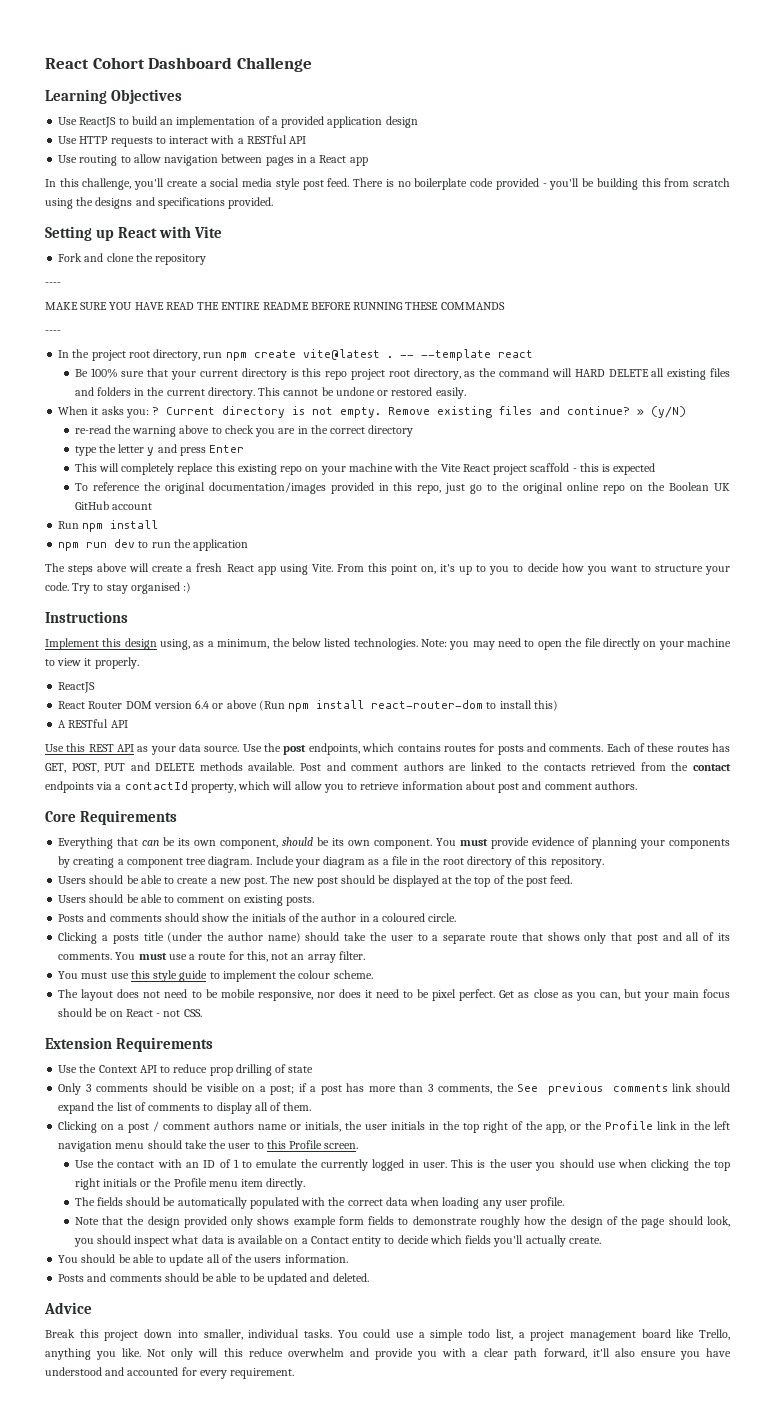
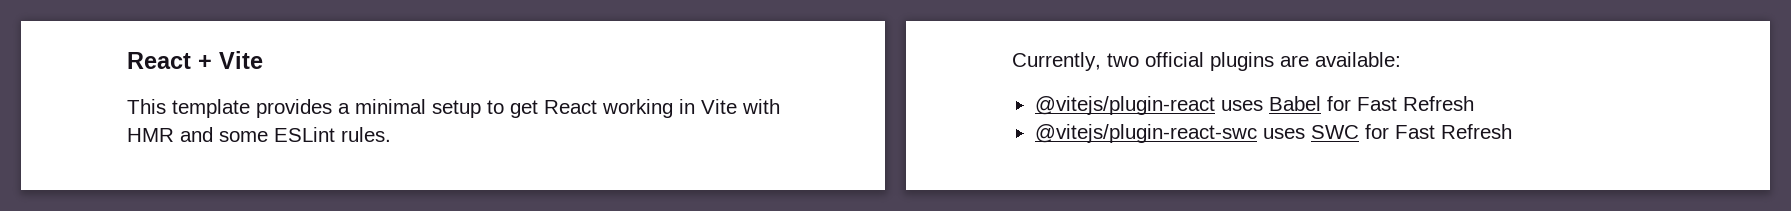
[45,57,312,72] [45,89,183,104] [58,116,418,128] [58,135,307,147] [58,154,368,166] [45,178,731,190] [45,197,274,209] [45,226,223,241] [58,253,207,265] [45,282,61,286] [45,302,505,310] [45,330,61,334] [58,349,533,361] [74,368,730,380] [74,387,466,399] [58,406,687,418] [74,425,414,437] [74,444,245,456] [74,463,656,475] [74,482,731,494] [74,501,152,510] [58,520,159,532] [58,539,249,551] [45,563,731,575] [45,582,192,594] [45,611,128,623] [45,638,732,650] [45,657,139,669] [58,682,96,693] [58,700,558,712] [58,719,128,728] [45,743,730,755] [45,762,731,773] [45,781,637,793] [45,810,178,825] [58,837,730,849] [58,856,604,868] [58,875,573,887] [58,894,315,906] [58,913,457,922] [58,932,730,944] [58,951,365,963] [58,970,373,982] [58,989,731,1001] [58,1008,202,1017] [45,1037,214,1052] [58,1064,314,1076] [58,1083,730,1095] [58,1102,312,1114] [58,1121,730,1133] [58,1140,359,1152] [74,1159,731,1171] [74,1178,306,1190] [74,1197,565,1209] [74,1216,731,1228] [73,1235,601,1247] [58,1254,348,1266] [58,1273,369,1285] [44,1302,92,1314] [45,1329,730,1341] [45,1348,731,1360] [45,1367,295,1379] React Cohort Dashboard Challenge // Learning Objectives // Use ReactJS to build an implementation of a provided application design // Use HTTP requests to interact with a RESTful API // Use routing to allow navigation between pages in a React app // In this challenge, you'll create a social media style post feed. There is no boilerplate code provided - you'll be building this from scratch using the designs and specifications provided. // Setting up React with Vite // Fork and clone the repository // ---- // MAKE SURE YOU HAVE READ THE ENTIRE README BEFORE RUNNING THESE COMMANDS // ---- // In the project root directory, run npm create vite@latest . -- --template react // Be 100% sure that your current directory is this repo project root directory, as the command will HARD DELETE all existing files and folders in the current directory. This cannot be undone or restored easily. // When it asks you: ? Current directory is not empty. Remove existing files and continue? » (y/N) // re-read the warning above to check you are in the correct directory // type the letter y and press Enter // This will completely replace this existing repo on your machine with the Vite React project scaffold - this is expected // To reference the original documentation/images provided in this repo, just go to the original online repo on the Boolean UK GitHub account // Run npm install // npm run dev to run the application // The steps above will create a fresh React app using Vite. From this point on, it's up to you to decide how you want to structure your code. Try to stay organised :) // Instructions // Implement this design using, as a minimum, the below listed technologies. Note: you may need to open the file directly on your machine to view it properly. // ReactJS // React Router DOM version 6.4 or above (Run npm install react-router-dom to install this) // A RESTful API // Use this REST API as your data source. Use the post endpoints, which contains routes for posts and comments. Each of these routes has GET, POST, PUT and DELETE methods available. Post and comment authors are linked to the contacts retrieved from the contact endpoints via a contactId property, which will allow you to retrieve information about post and comment authors. // Core Requirements // Everything that can be its own component, should be its own component. You must provide evidence of planning your components by creating a component tree diagram. Include your diagram as a file in the root directory of this repository. // Users should be able to create a new post. The new post should be displayed at the top of the post feed. // Users should be able to comment on existing posts. // Posts and comments should show the initials of the author in a coloured circle. // Clicking a posts title (under the author name) should take the user to a separate route that shows only that post and all of its comments. You must use a route for this, not an array filter. // You must use this style guide to implement the colour scheme. // The layout does not need to be mobile responsive, nor does it need to be pixel perfect. Get as close as you can, but your main focus should be on React - not CSS. // Extension Requirements // Use the Context API to reduce prop drilling of state // Only 3 comments should be visible on a post; if a post has more than 3 comments, the See previous comments link should expand the list of comments to display all of them. // Clicking on a post / comment authors name or initials, the user initials in the top right of the app, or the Profile link in the left navigation menu should take the user to this Profile screen. // Use the contact with an ID of 1 to emulate the currently logged in user. This is the user you should use when clicking the top right initials or the Profile menu item directly. // The fields should be automatically populated with the correct data when loading any user profile. // Note that the design provided only shows example form fields to demonstrate roughly how the design of the page should look, you should inspect what data is available on a Contact entity to decide which fields you'll actually create. // You should be able to update all of the users information. // Posts and comments should be able to be updated and deleted. // Advice // Break this project down into smaller, individual tasks. You could use a simple todo list, a project management board like Trello, anything you like. Not only will this reduce overwhelm and provide you with a clear path forward, it'll also ensure you have understood and accounted for every requirement. -> [127,51,263,69] [127,99,780,118] [127,127,391,142] [1012,52,1401,71] [1034,96,1474,115] [1034,124,1512,143] React + Vite // This template provides a minimal setup to get React working in Vite with HMR and some ESLint rules. // Currently, two official plugins are available: // @vitejs/plugin-react uses Babel for Fast Refresh // @vitejs/plugin-react-swc uses SWC for Fast Refresh

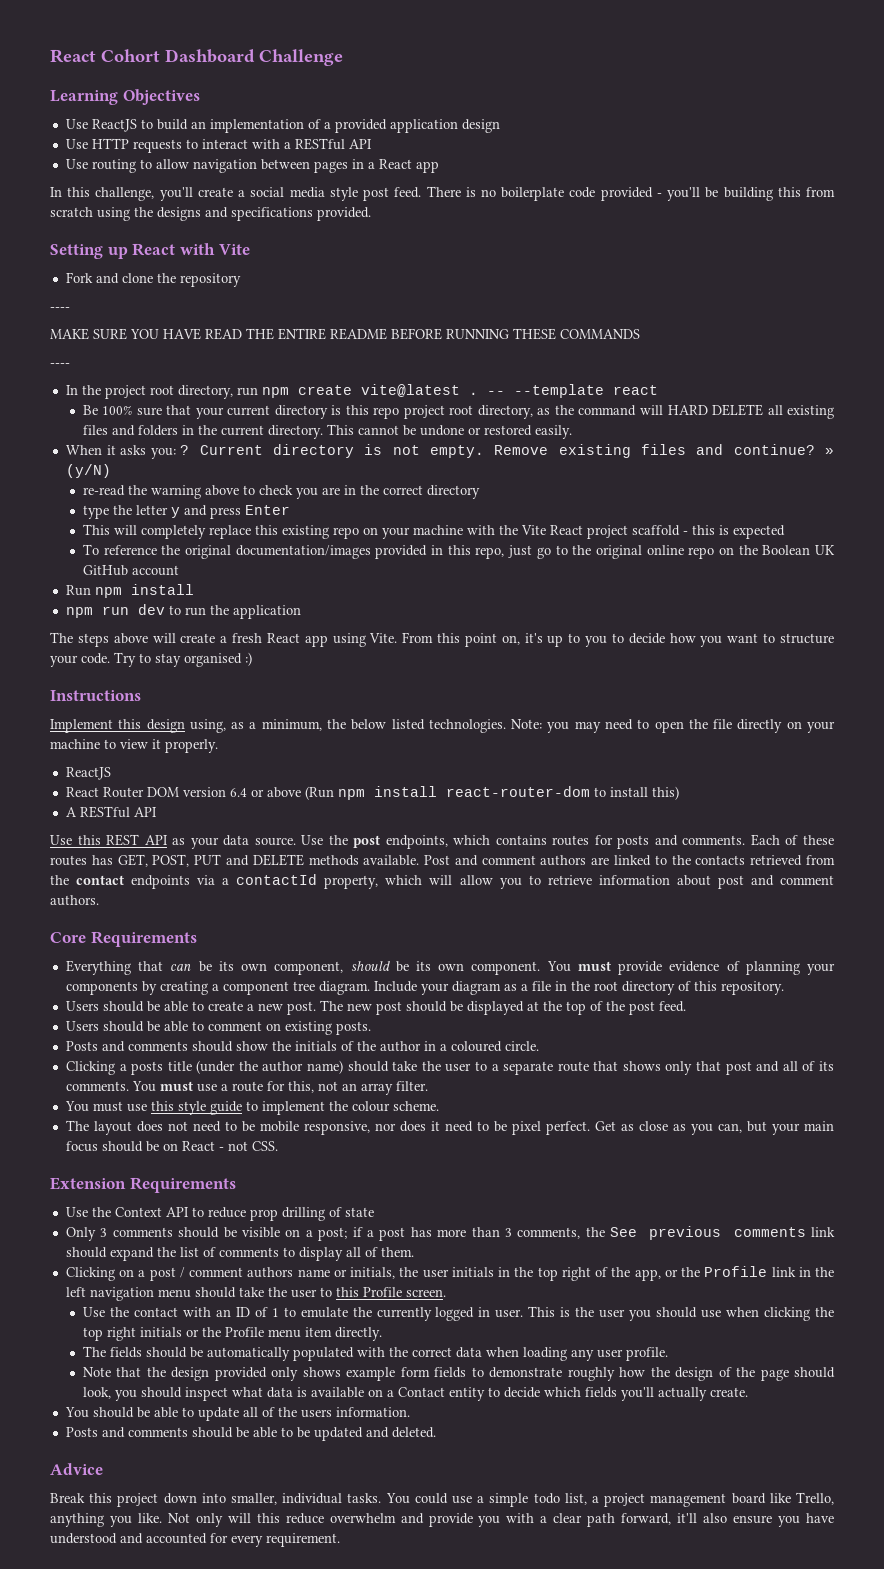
[127,51,263,69] [127,99,780,118] [127,127,391,142] [1012,52,1401,71] [1034,96,1474,115] [1034,124,1512,143] React + Vite // This template provides a minimal setup to get React working in Vite with HMR and some ESLint rules. // Currently, two official plugins are available: // @vitejs/plugin-react uses Babel for Fast Refresh // @vitejs/plugin-react-swc uses SWC for Fast Refresh -> [50,49,343,66] [50,89,200,105] [65,119,500,133] [65,138,372,153] [65,159,439,173] [50,186,836,201] [50,207,371,221] [50,243,251,259] [65,272,241,287] [50,307,70,311] [50,328,640,340] [50,363,70,367] [65,384,658,399] [82,404,834,419] [82,424,572,439] [65,444,835,459] [65,464,111,478] [82,485,480,499] [82,505,290,519] [82,524,785,539] [82,544,836,559] [82,565,179,576] [65,584,194,598] [65,604,301,619] [50,632,835,647] [50,652,252,667] [50,690,141,701] [50,719,836,733] [50,739,218,753] [65,767,111,780] [65,786,679,800] [65,806,157,818] [50,834,834,849] [50,854,835,867] [50,874,834,889] [50,895,99,906] [50,931,197,947] [65,960,836,975] [65,981,784,995] [65,1000,686,1015] [65,1021,371,1035] [65,1041,539,1052] [65,1060,835,1075] [65,1081,428,1095] [64,1101,439,1115] [65,1120,834,1135] [65,1141,278,1152] [50,1177,236,1193] [65,1207,374,1221] [65,1226,835,1241] [65,1247,414,1261] [65,1266,834,1281] [65,1287,446,1301] [82,1306,834,1321] [82,1327,382,1341] [82,1346,668,1361] [82,1367,836,1381] [82,1387,748,1401] [64,1407,410,1421] [65,1427,436,1441] [50,1463,103,1475] [50,1492,835,1507] [50,1513,835,1527] [50,1533,340,1547] React Cohort Dashboard Challenge // Learning Objectives // Use ReactJS to build an implementation of a provided application design // Use HTTP requests to interact with a RESTful API // Use routing to allow navigation between pages in a React app // In this challenge, you'll create a social media style post feed. There is no boilerplate code provided - you'll be building this from scratch using the designs and specifications provided. // Setting up React with Vite // Fork and clone the repository // ---- // MAKE SURE YOU HAVE READ THE ENTIRE README BEFORE RUNNING THESE COMMANDS // ---- // In the project root directory, run npm create vite@latest . -- --template react // Be 100% sure that your current directory is this repo project root directory, as the command will HARD DELETE all existing files and folders in the current directory. This cannot be undone or restored easily. // When it asks you: ? Current directory is not empty. Remove existing files and continue? » (y/N) // re-read the warning above to check you are in the correct directory // type the letter y and press Enter // This will completely replace this existing repo on your machine with the Vite React project scaffold - this is expected // To reference the original documentation/images provided in this repo, just go to the original online repo on the Boolean UK GitHub account // Run npm install // npm run dev to run the application // The steps above will create a fresh React app using Vite. From this point on, it's up to you to decide how you want to structure your code. Try to stay organised :) // Instructions // Implement this design using, as a minimum, the below listed technologies. Note: you may need to open the file directly on your machine to view it properly. // ReactJS // React Router DOM version 6.4 or above (Run npm install react-router-dom to install this) // A RESTful API // Use this REST API as your data source. Use the post endpoints, which contains routes for posts and comments. Each of these routes has GET, POST, PUT and DELETE methods available. Post and comment authors are linked to the contacts retrieved from the contact endpoints via a contactId property, which will allow you to retrieve information about post and comment authors. // Core Requirements // Everything that can be its own component, should be its own component. You must provide evidence of planning your components by creating a component tree diagram. Include your diagram as a file in the root directory of this repository. // Users should be able to create a new post. The new post should be displayed at the top of the post feed. // Users should be able to comment on existing posts. // Posts and comments should show the initials of the author in a coloured circle. // Clicking a posts title (under the author name) should take the user to a separate route that shows only that post and all of its comments. You must use a route for this, not an array filter. // You must use this style guide to implement the colour scheme. // The layout does not need to be mobile responsive, nor does it need to be pixel perfect. Get as close as you can, but your main focus should be on React - not CSS. // Extension Requirements // Use the Context API to reduce prop drilling of state // Only 3 comments should be visible on a post; if a post has more than 3 comments, the See previous comments link should expand the list of comments to display all of them. // Clicking on a post / comment authors name or initials, the user initials in the top right of the app, or the Profile link in the left navigation menu should take the user to this Profile screen. // Use the contact with an ID of 1 to emulate the currently logged in user. This is the user you should use when clicking the top right initials or the Profile menu item directly. // The fields should be automatically populated with the correct data when loading any user profile. // Note that the design provided only shows example form fields to demonstrate roughly how the design of the page should look, you should inspect what data is available on a Contact entity to decide which fields you'll actually create. // You should be able to update all of the users information. // Posts and comments should be able to be updated and deleted. // Advice // Break this project down into smaller, individual tasks. You could use a simple todo list, a project management board like Trello, anything you like. Not only will this reduce overwhelm and provide you with a clear path forward, it'll also ensure you have understood and accounted for every requirement.

